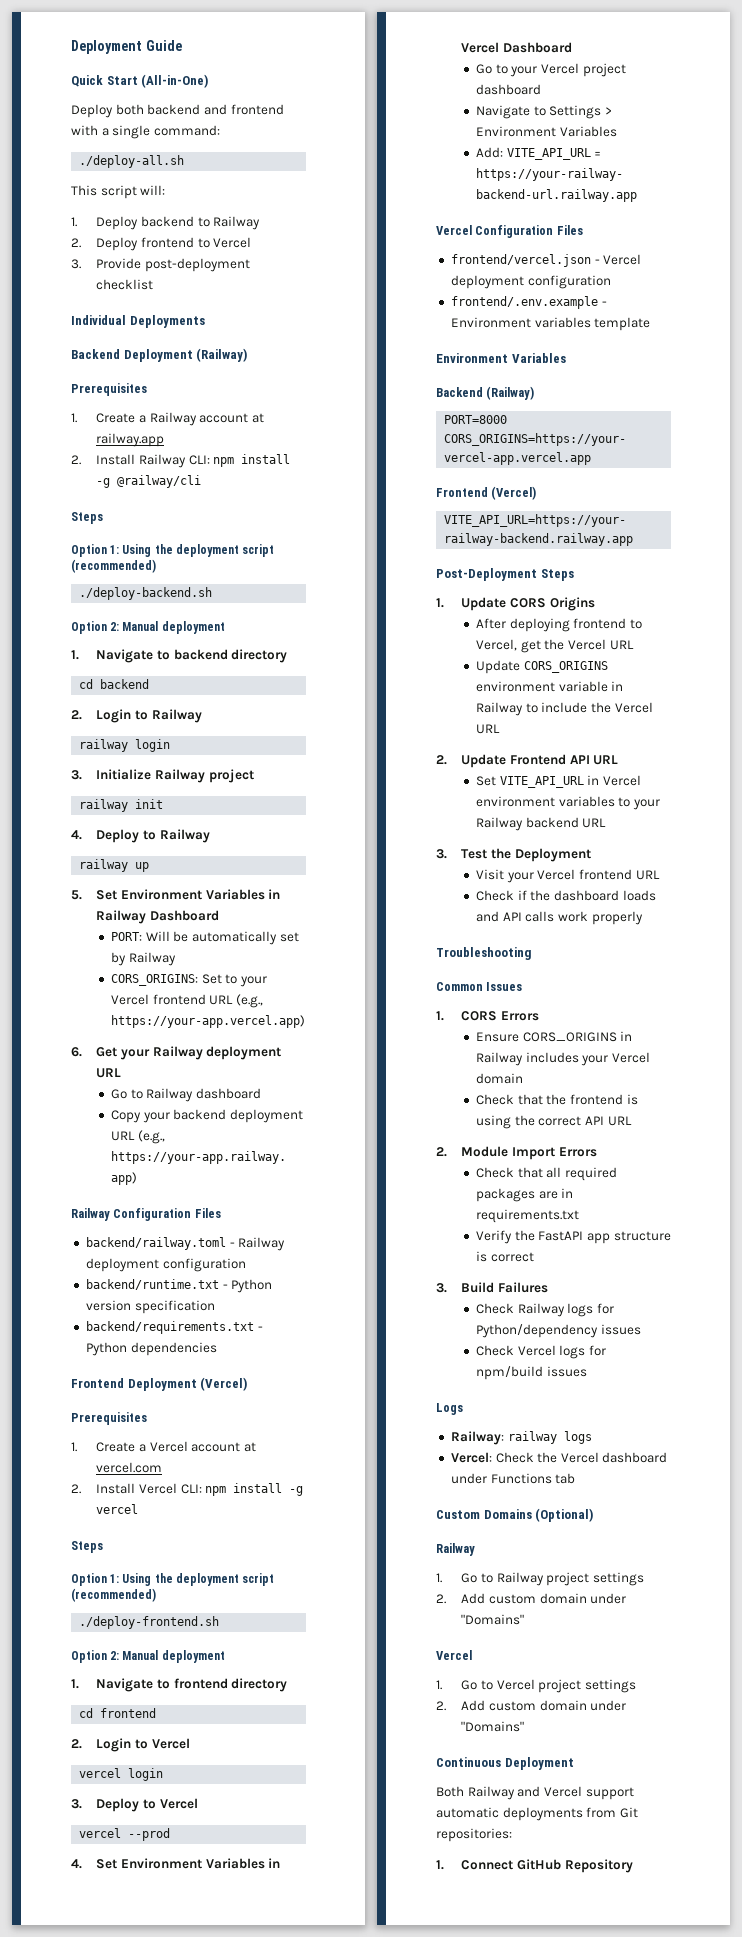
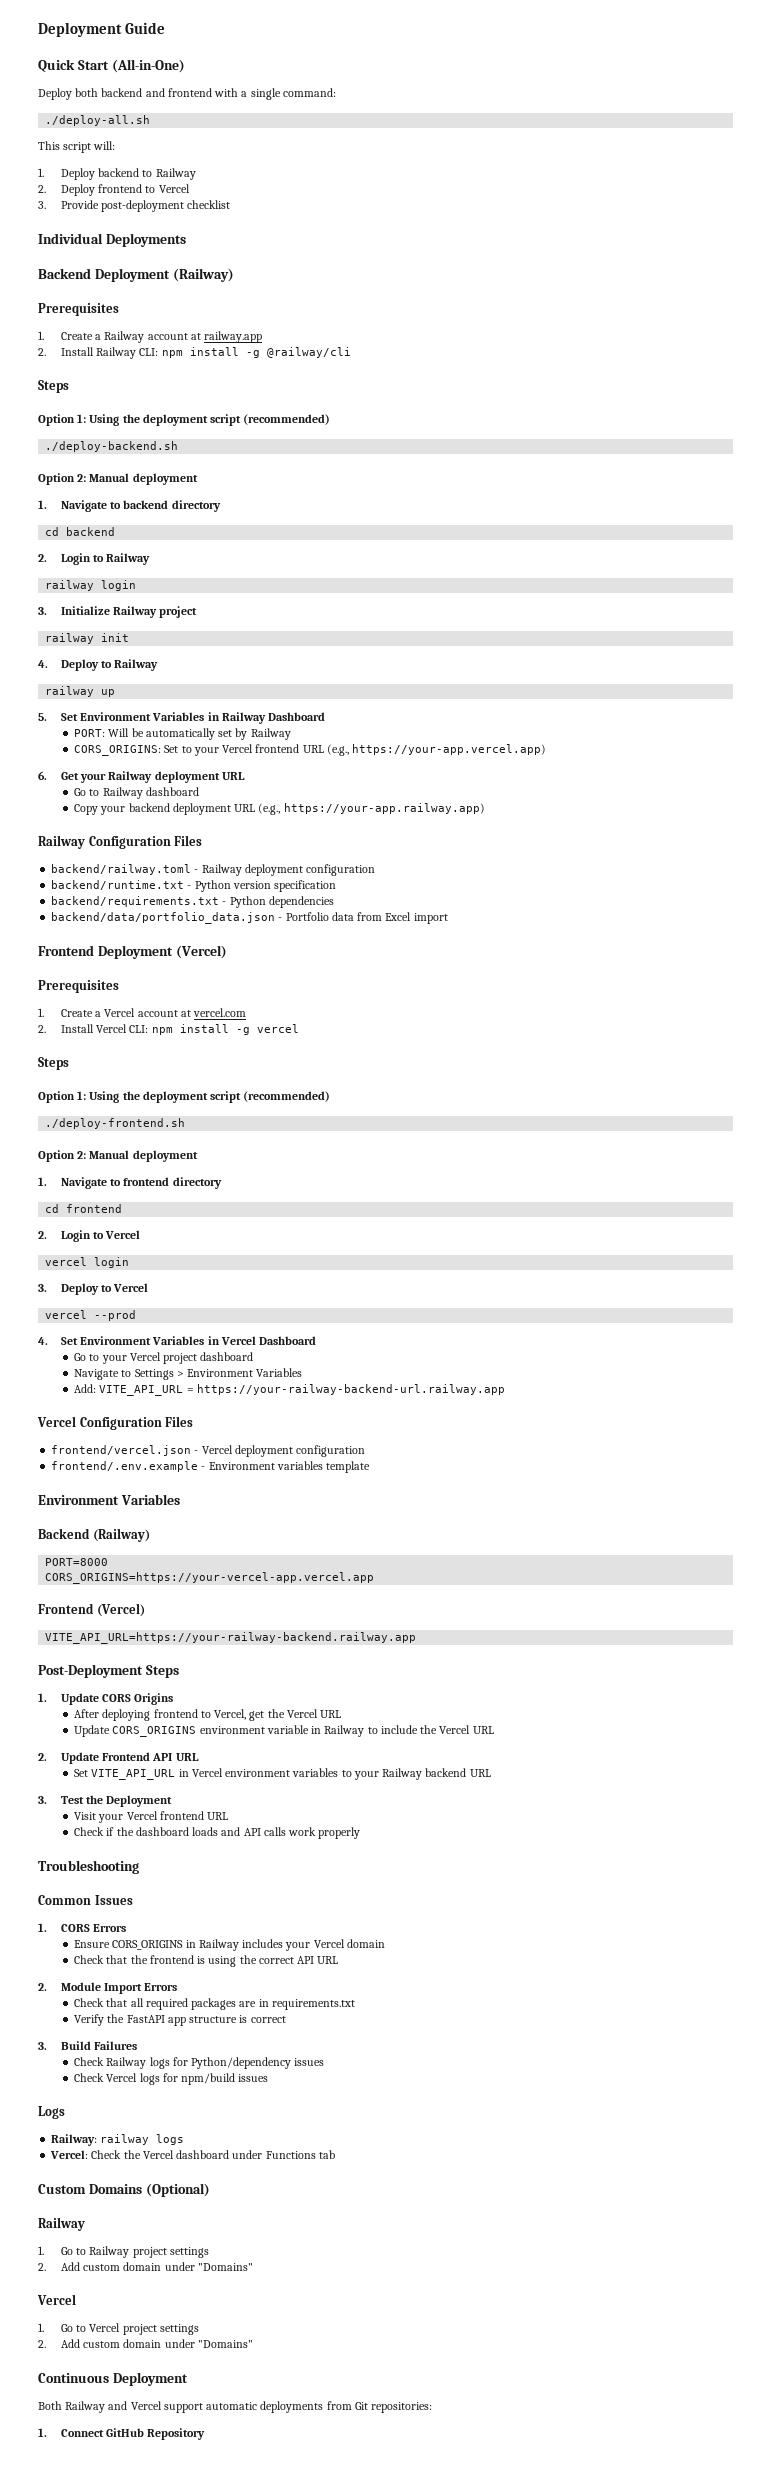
(217, 1349) none -> [51,912,448,924] // backend/data/portfolio_data.json - Portfolio data from Excel import

